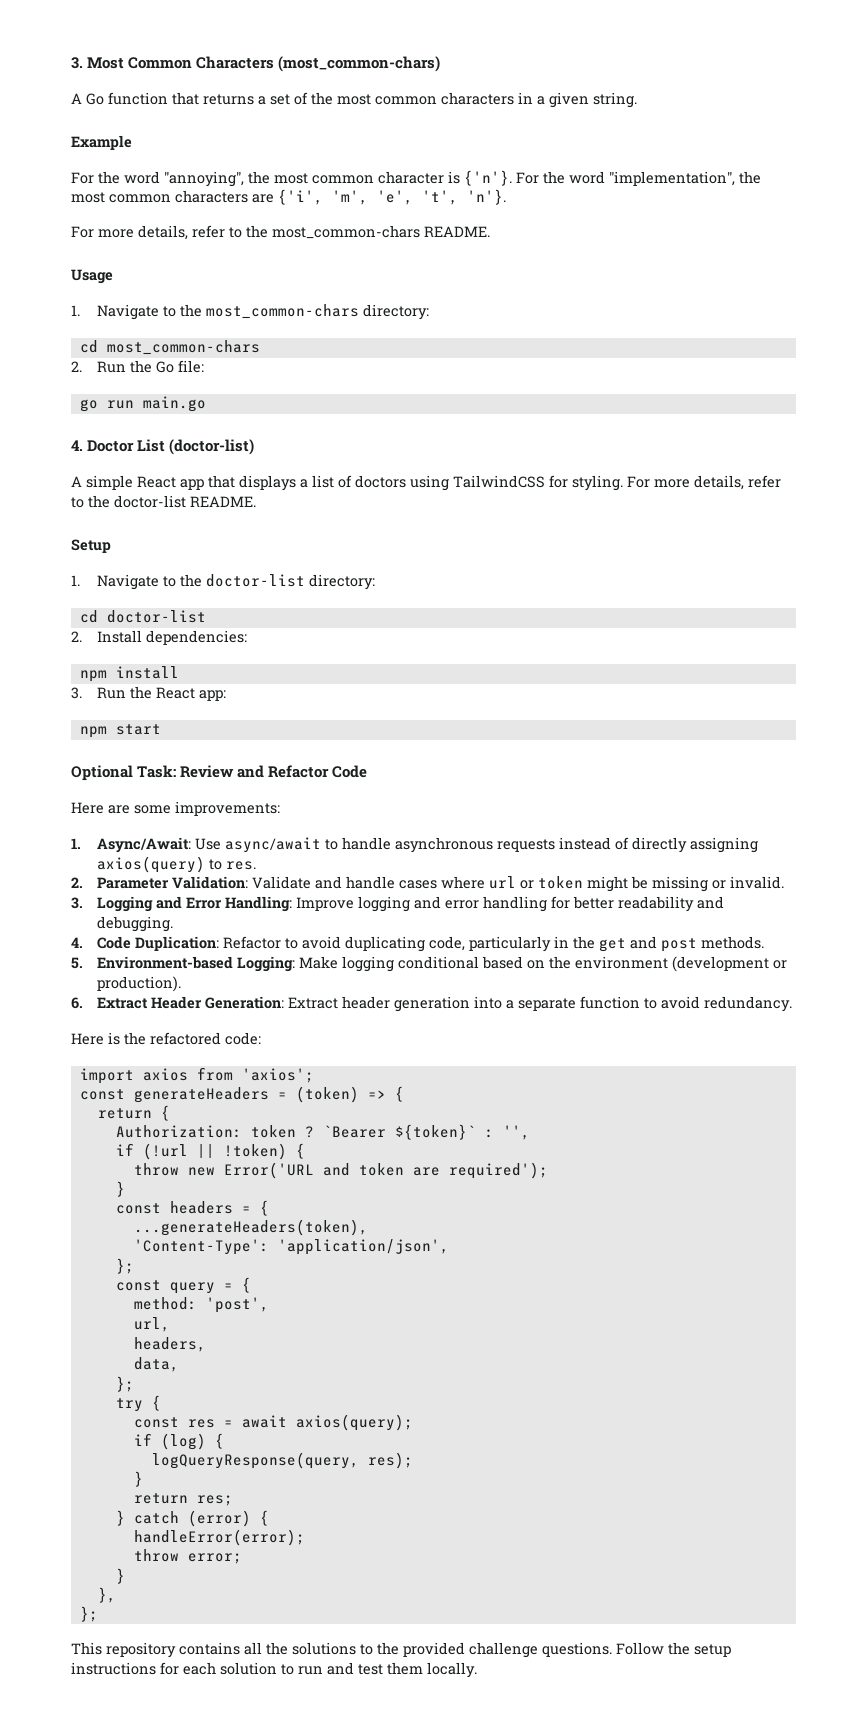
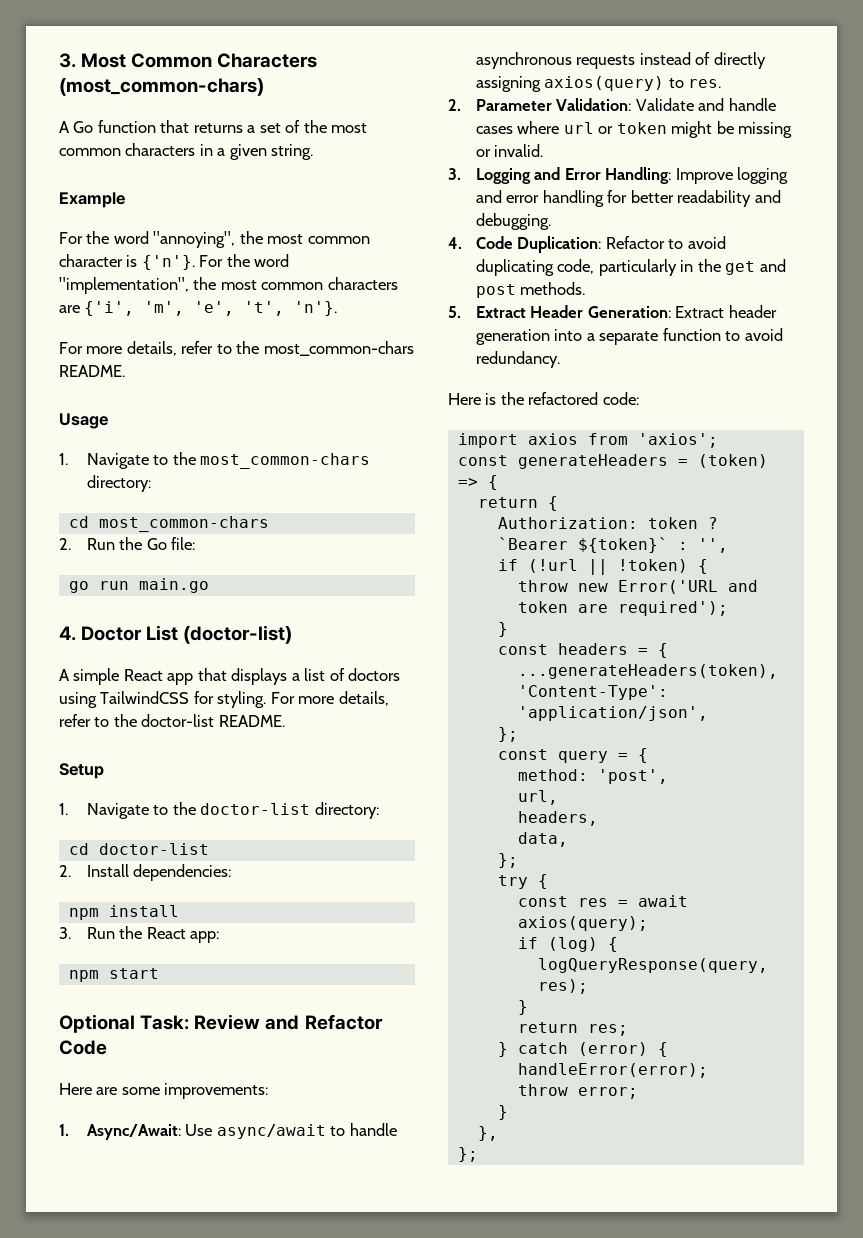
[97,956,788,972] [97,976,182,992] [71,997,83,1009] Environment-based Logging: Make logging conditional based on the environment (development or production). // 6. -> (461, 312) none
[71,1642,731,1658] [71,1662,477,1678] // This repository contains all the solutions to the provided challenge questions. Follow the setup instructions for each solution to run and test them locally. -> (478, 1154) none

